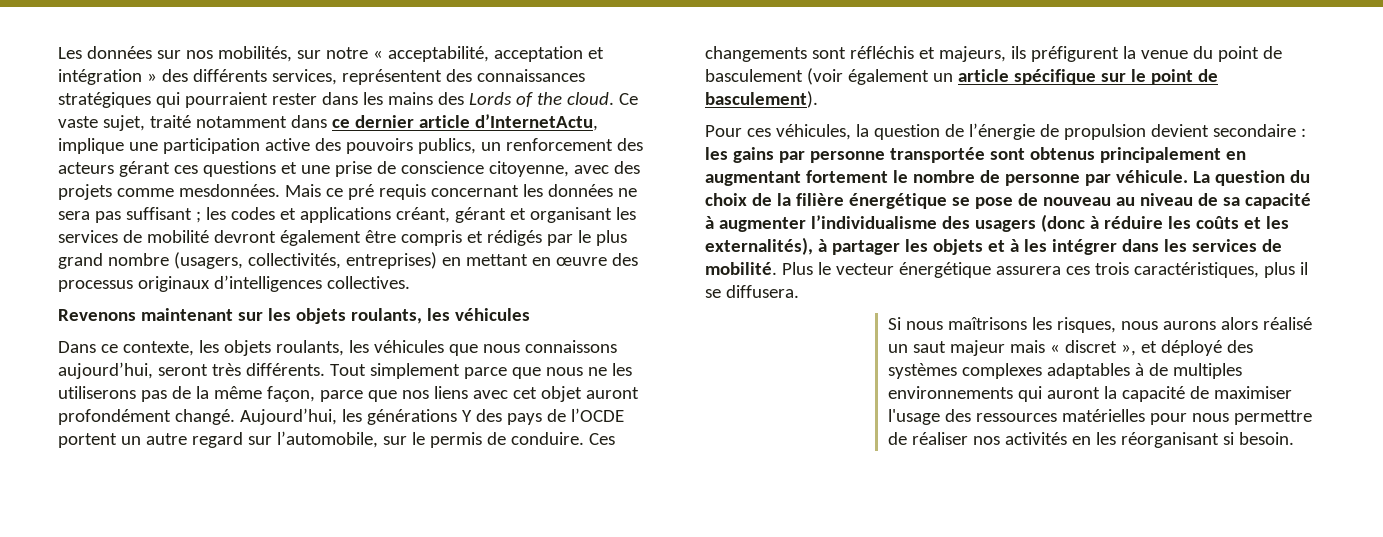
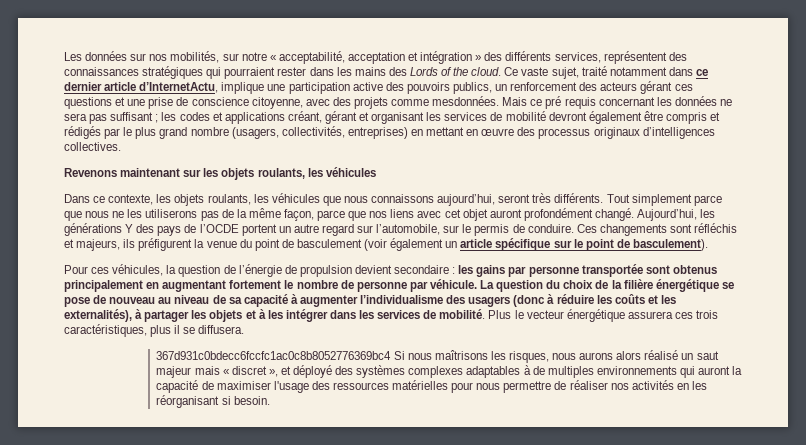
(799, 291) none -> [156,351,392,360] 367d931c0bdecc6fccfc1ac0c8b8052776369bc4

